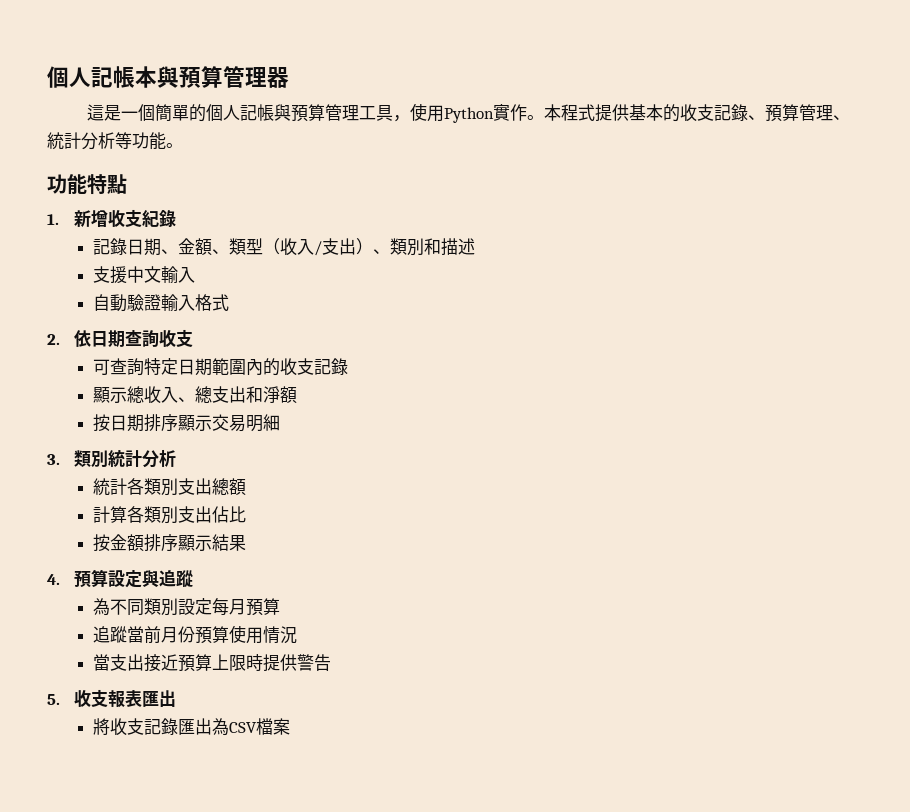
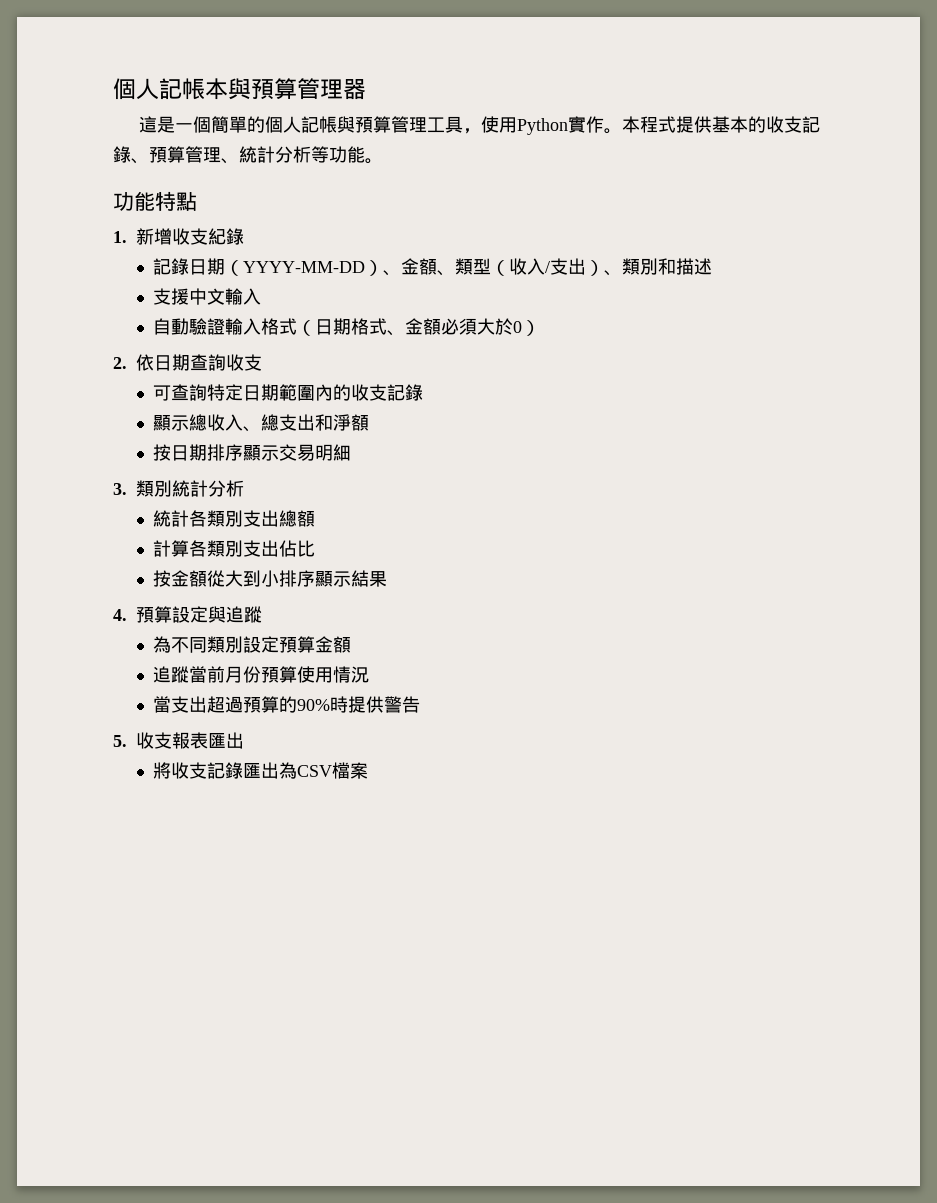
(162, 247) none -> [225,260,384,276] （YYYY-MM-DD）
(230, 302) none -> [297,318,541,336] （日期格式、金額必須大於0）
(145, 542) none -> [207,570,280,587] 從大到小
[212,598,281,616] 每月預算 -> [279,636,352,653] 預算金額
[144,654,247,672] 接近預算上限 -> [207,696,331,713] 超過預算的90%

